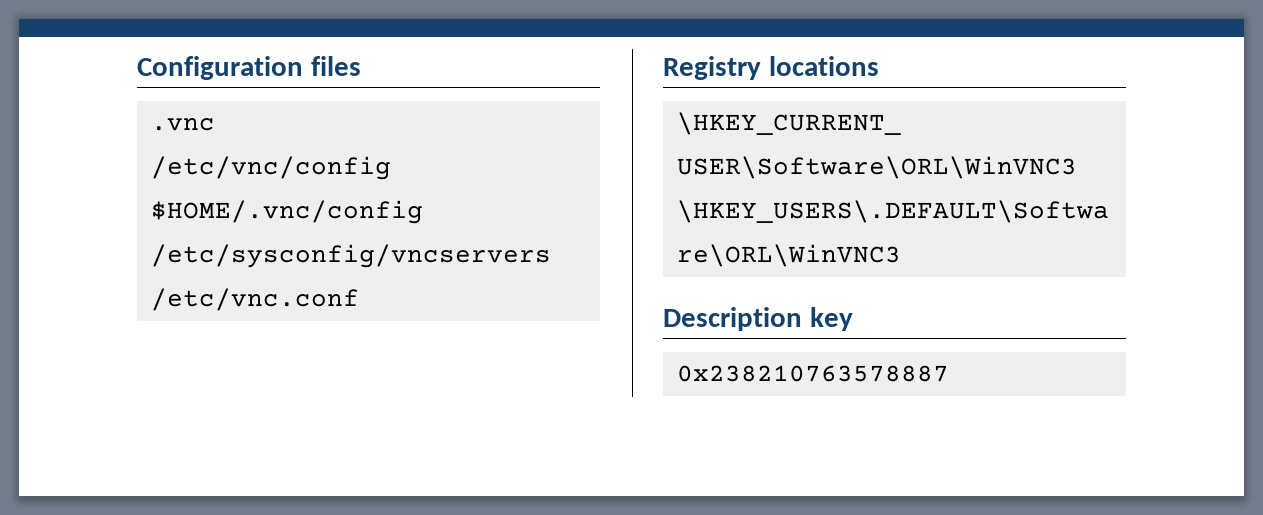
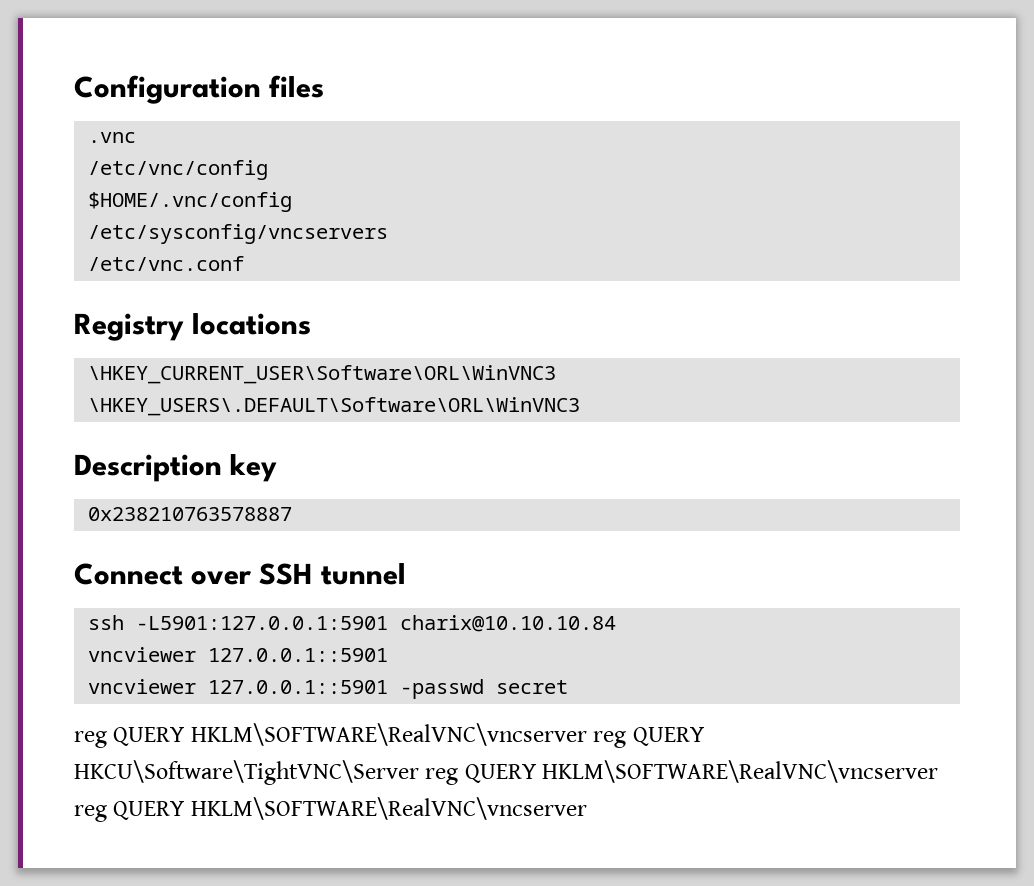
(949, 373) none -> [74,563,406,585] [88,615,617,632] [88,647,389,662] [88,679,569,699] [74,723,704,748] [74,760,939,785] [74,797,587,822] // Connect over SSH tunnel // ssh -L5901:127.0.0.1:5901 charix@10.10.10.84 // vncviewer 127.0.0.1::5901 // vncviewer 127.0.0.1::5901 -passwd secret // reg QUERY HKLM\SOFTWARE\RealVNC\vncserver reg QUERY HKCU\Software\TightVNC\Server reg QUERY HKLM\SOFTWARE\RealVNC\vncserver reg QUERY HKLM\SOFTWARE\RealVNC\vncserver

